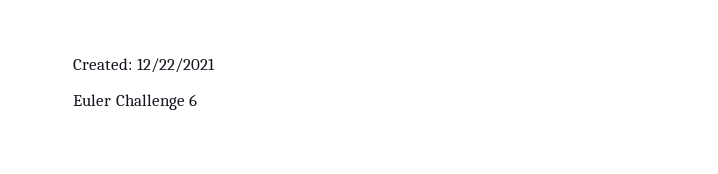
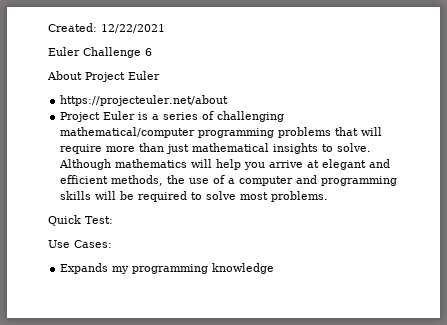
(198, 100) none -> [47,71,160,82] [60,95,229,106] [60,111,285,122] [60,127,383,138] [60,143,372,154] [59,159,391,170] [60,175,398,186] [60,191,329,202] [48,215,113,226] [48,240,112,248] [60,263,275,274] // About Project Euler // https://projecteuler.net/about // Project Euler is a series of challenging mathematical/computer programming problems that will require more than just mathematical insights to solve. Although mathematics will help you arrive at elegant and efficient methods, the use of a computer and programming skills will be required to solve most problems. // Quick Test: // Use Cases: // Expands my programming knowledge

